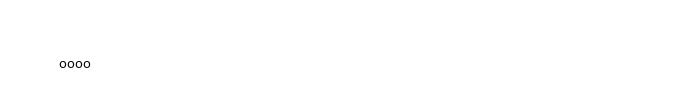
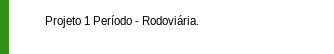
[59,61,91,68] oooo -> [45,15,200,28] Projeto 1 Período - Rodoviária.

